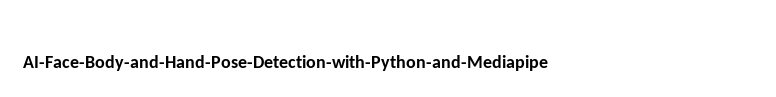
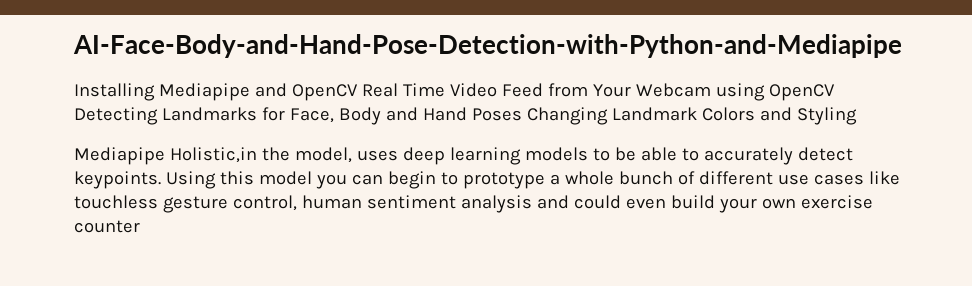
(548, 63) none -> [74,83,835,101] [74,107,857,125] [74,147,853,165] [74,171,900,189] [74,195,873,213] [74,220,140,233] // Installing Mediapipe and OpenCV Real Time Video Feed from Your Webcam using OpenCV Detecting Landmarks for Face, Body and Hand Poses Changing Landmark Colors and Styling // Mediapipe Holistic,in the model, uses deep learning models to be able to accurately detect keypoints. Using this model you can begin to prototype a whole bunch of different use cases like touchless gesture control, human sentiment analysis and could even build your own exercise counter

